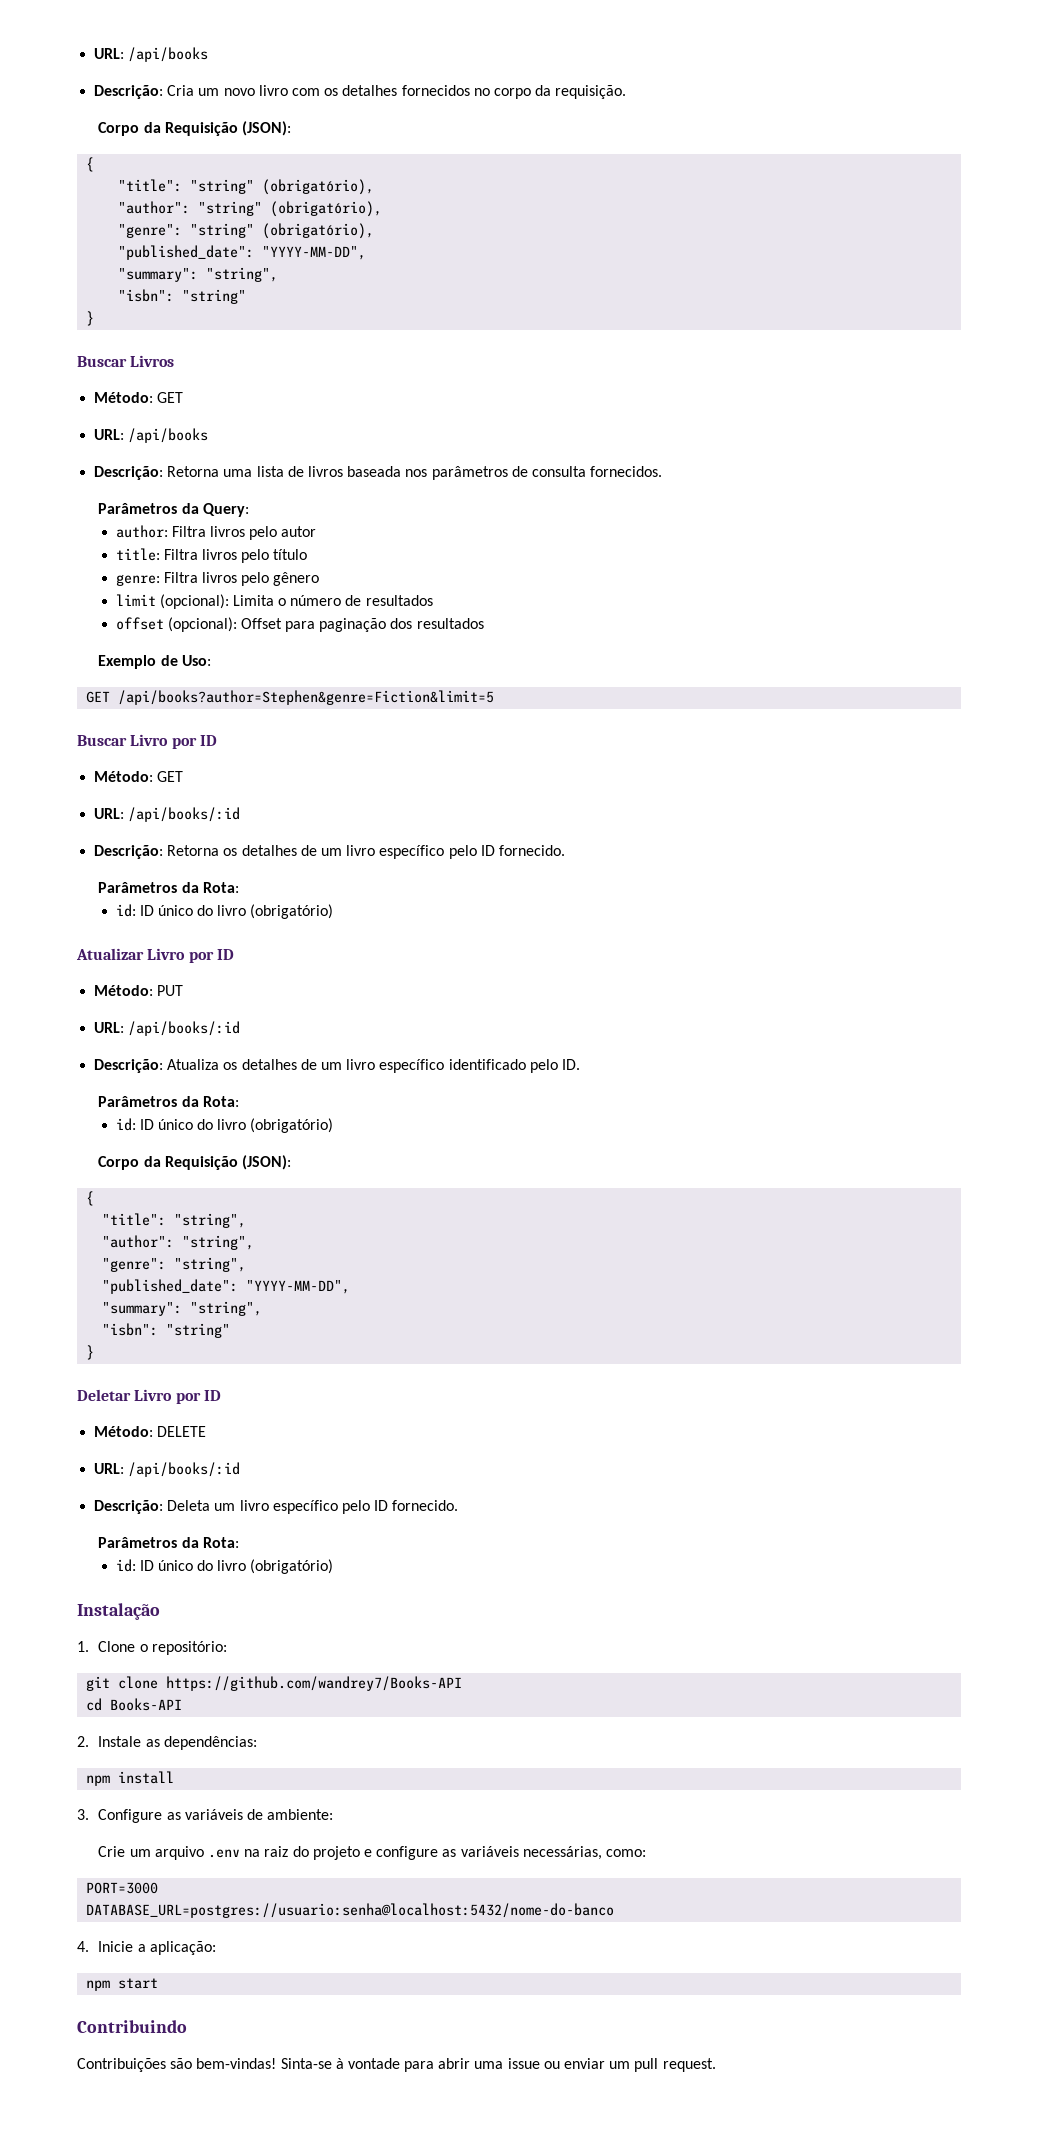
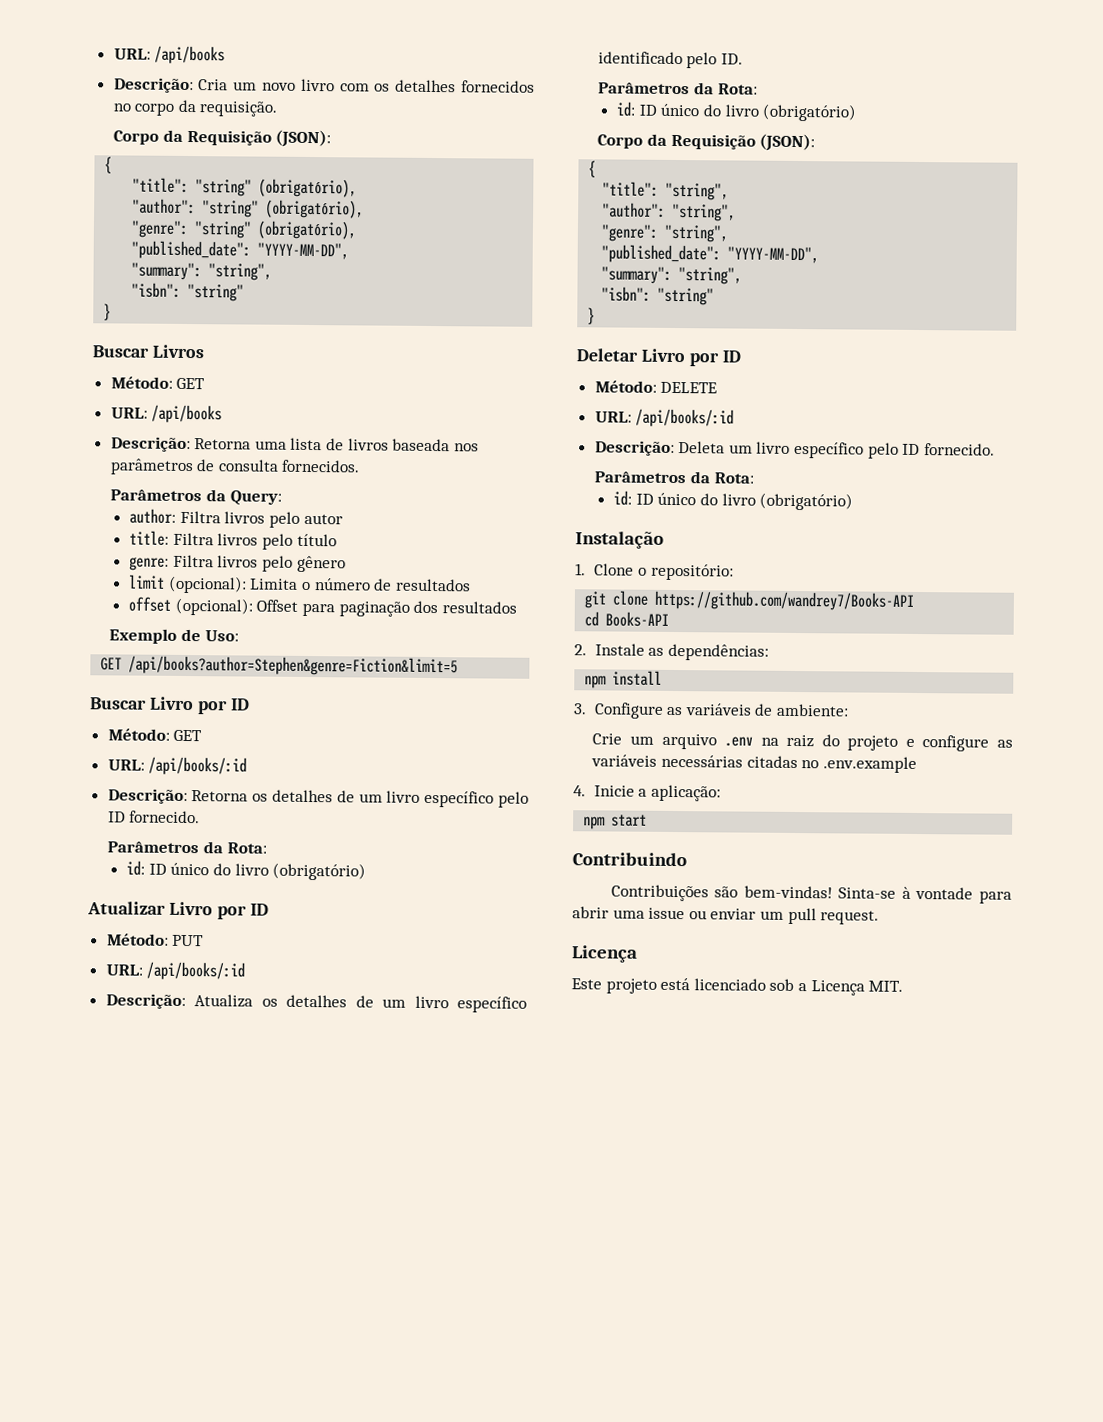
[522,1846,646,1860] [86,1882,159,1894] [86,1903,615,1918] necessárias, como: // PORT=3000 // DATABASE_URL=postgres://usuario:senha@localhost:5432/nome-do-banco -> [661,754,917,773] necessárias citadas no .env.example
(716, 2065) none -> [571,945,638,963] [571,977,904,996] // Licença // Este projeto está licenciado sob a Licença MIT.

